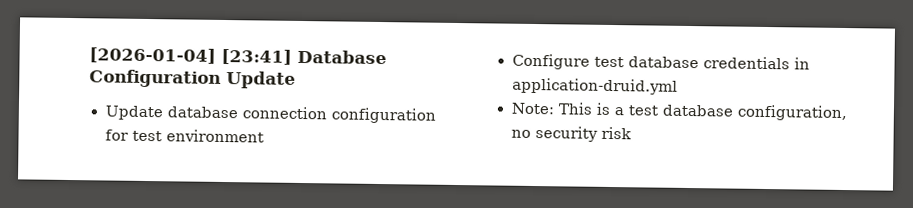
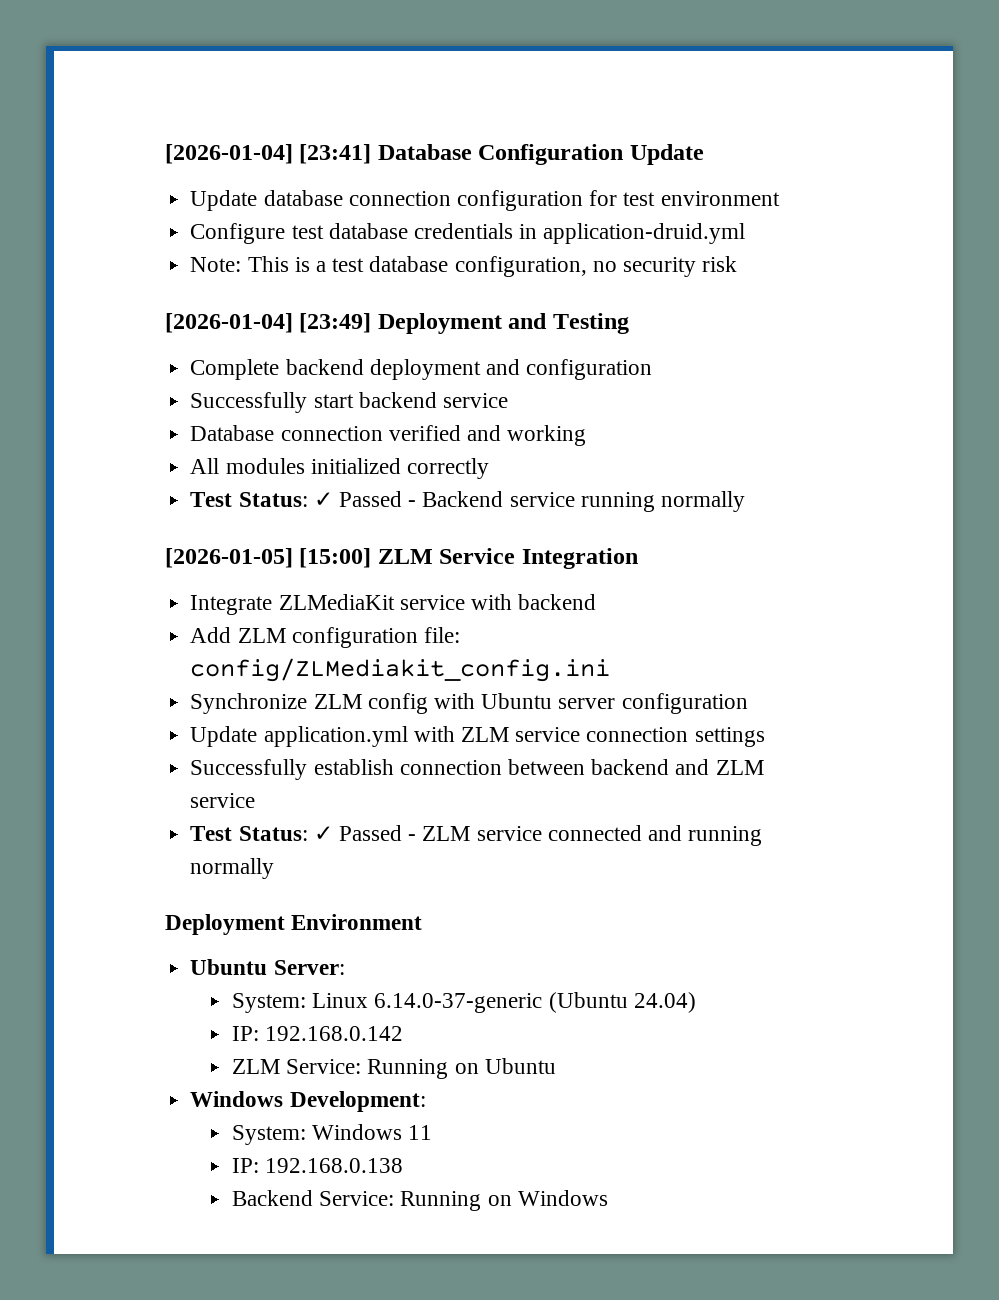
(632, 133) none -> [165,313,629,334] [190,359,653,380] [190,392,508,413] [190,425,587,446] [190,458,489,479] [190,491,745,512] [165,548,638,569] [190,594,597,615] [190,627,460,648] [190,658,611,682] [190,693,748,714] [190,726,765,747] [190,759,764,780] [190,793,256,808] [190,825,763,846] [190,858,275,879] [165,914,423,935] [190,959,345,975] [231,992,696,1013] [231,1026,404,1041] [231,1058,556,1079] [190,1091,426,1112] [231,1124,433,1145] [231,1158,404,1173] [231,1190,608,1211] // [2026-01-04] [23:49] Deployment and Testing // Complete backend deployment and configuration // Successfully start backend service // Database connection verified and working // All modules initialized correctly // Test Status: ✓ Passed - Backend service running normally // [2026-01-05] [15:00] ZLM Service Integration // Integrate ZLMediaKit service with backend // Add ZLM configuration file: config/ZLMediakit_config.ini // Synchronize ZLM config with Ubuntu server configuration // Update application.yml with ZLM service connection settings // Successfully establish connection between backend and ZLM service // Test Status: ✓ Passed - ZLM service connected and running normally // Deployment Environment // Ubuntu Server: // System: Linux 6.14.0-37-generic (Ubuntu 24.04) // IP: 192.168.0.142 // ZLM Service: Running on Ubuntu // Windows Development: // System: Windows 11 // IP: 192.168.0.138 // Backend Service: Running on Windows

